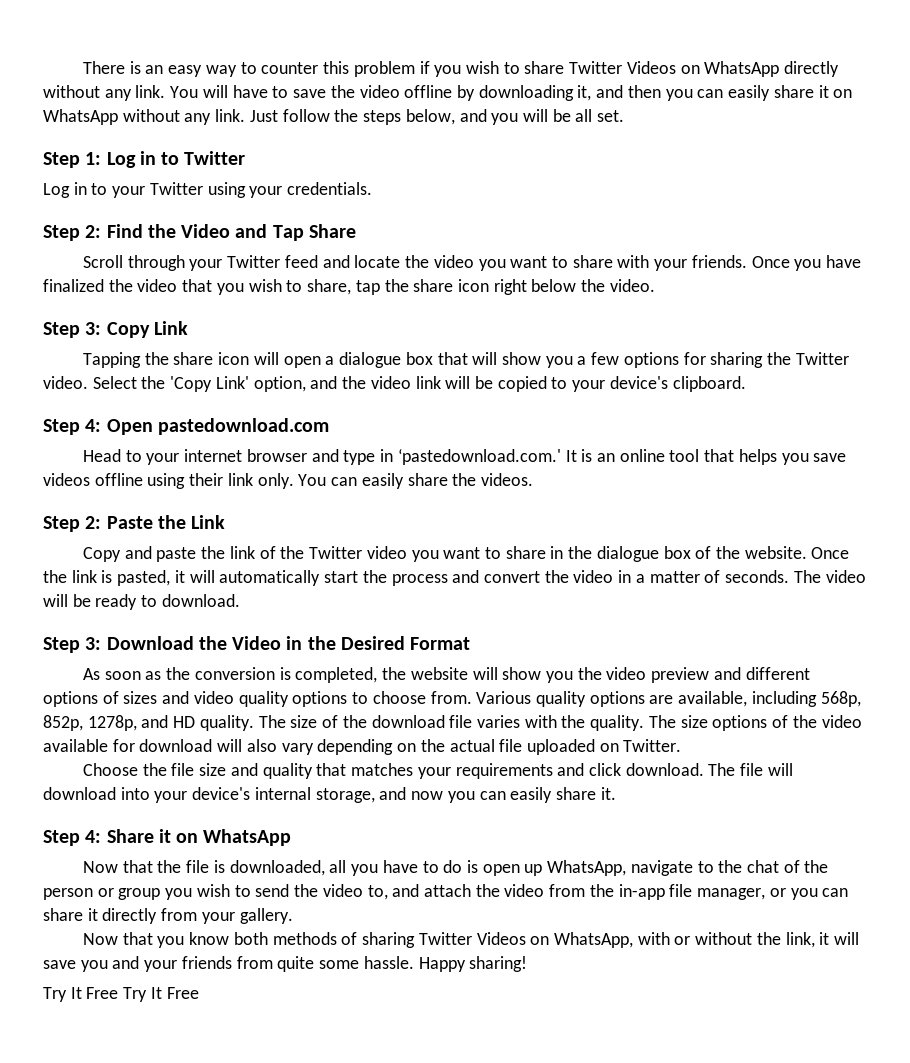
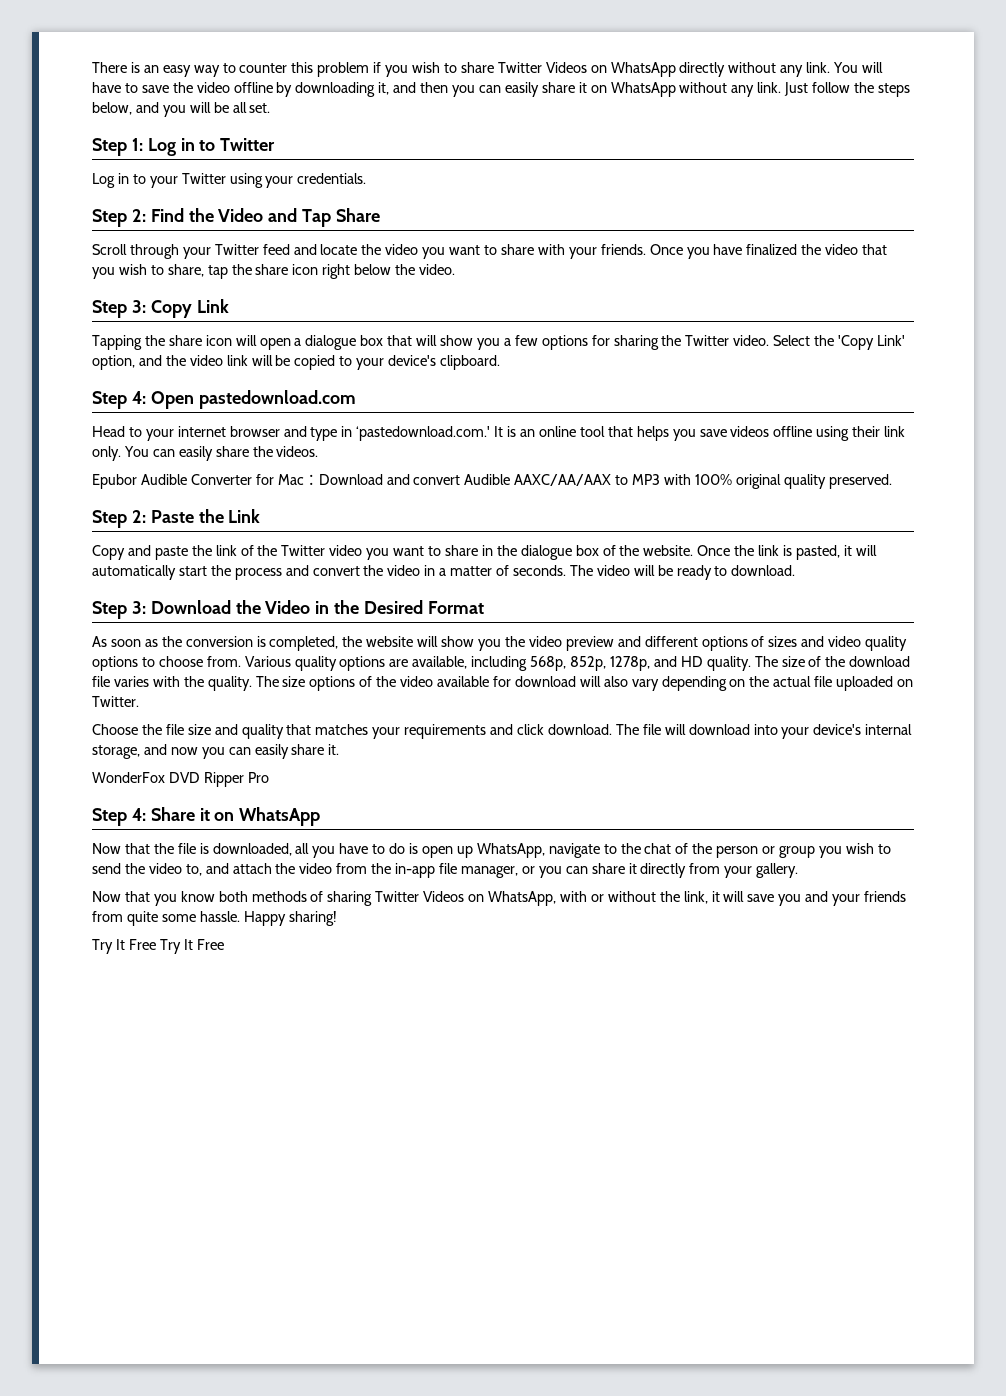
(533, 479) none -> [92,474,892,489] // Epubor Audible Converter for Mac：Download and convert Audible AAXC/AA/AAX to MP3 with 100% original quality preserved.
(616, 793) none -> [92,772,269,787] // WonderFox DVD Ripper Pro

